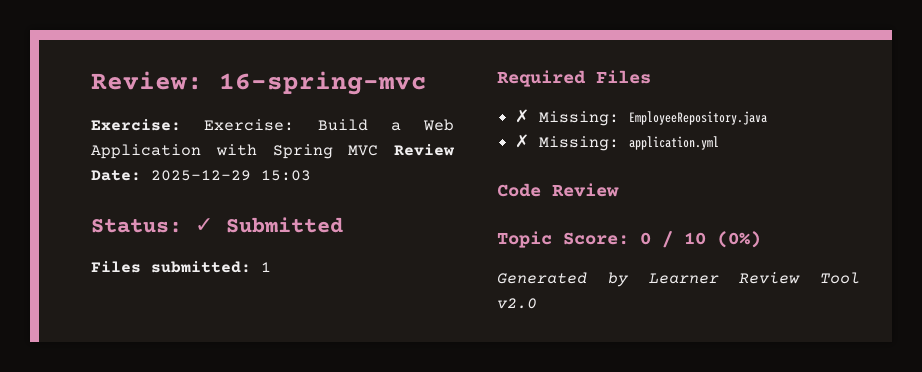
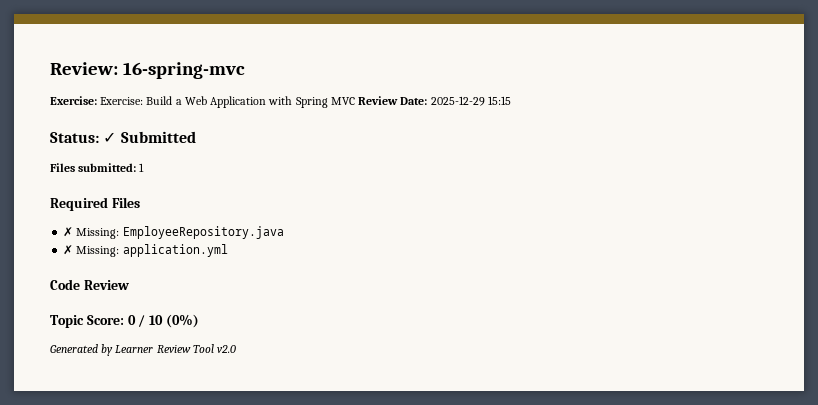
[261,170,311,181] 15:03 -> [487,96,511,105] 15:15

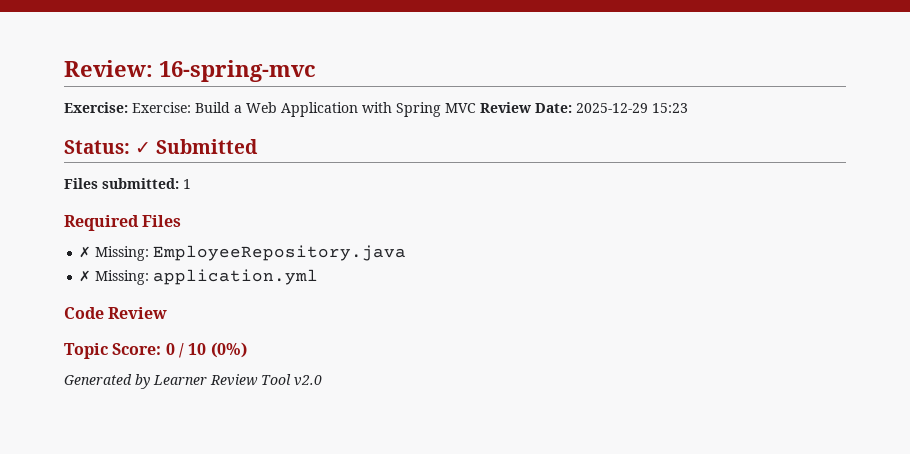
[487,96,511,105] 15:15 -> [652,103,688,113] 15:23

